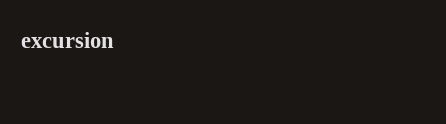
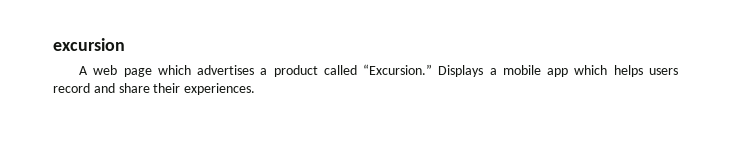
(114, 40) none -> [79,64,679,77] [53,83,256,95] // A web page which advertises a product called “Excursion.” Displays a mobile app which helps users record and share their experiences.

